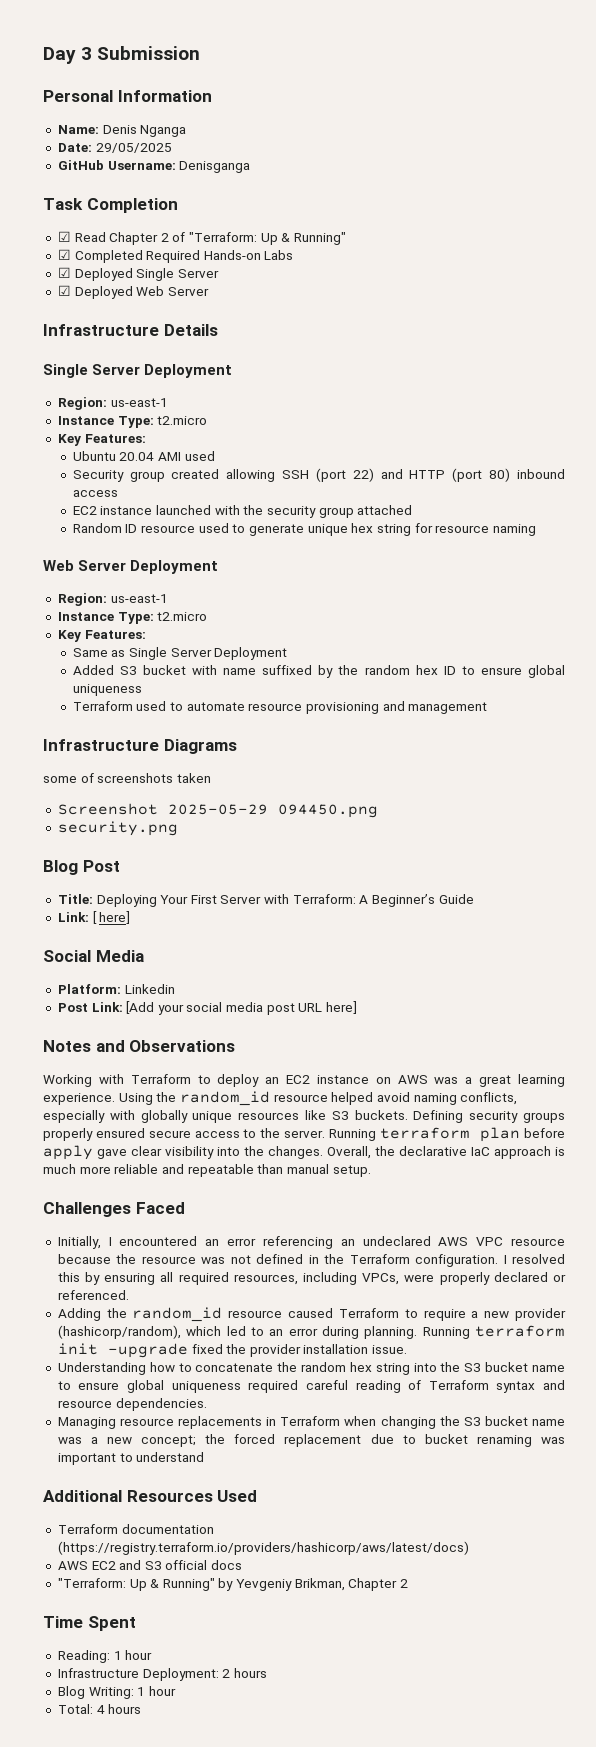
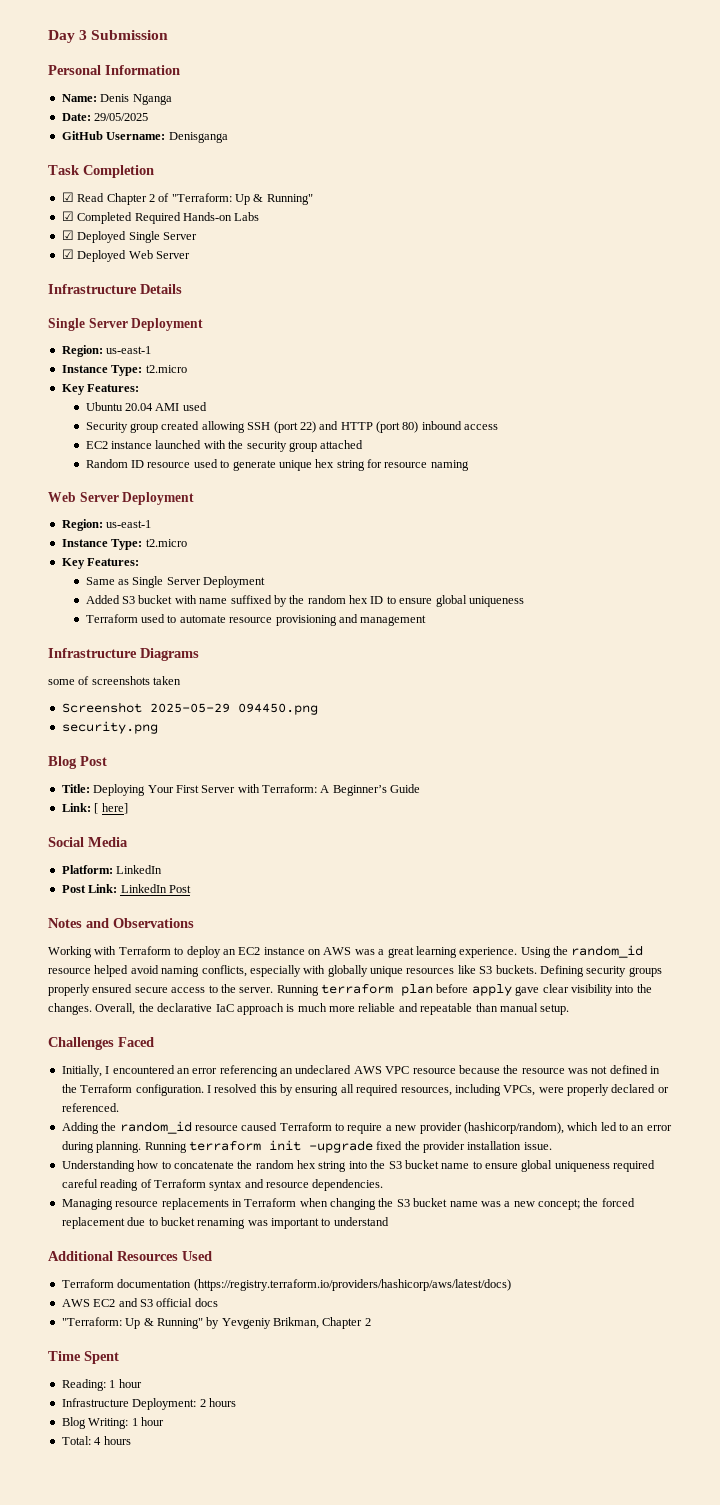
[124,984,175,994] Linkedin -> [116,865,163,874] LinkedIn
[126,1001,358,1015] [Add your social media post URL here] -> [120,884,191,893] LinkedIn Post

